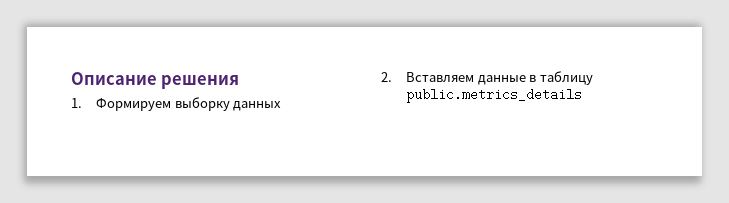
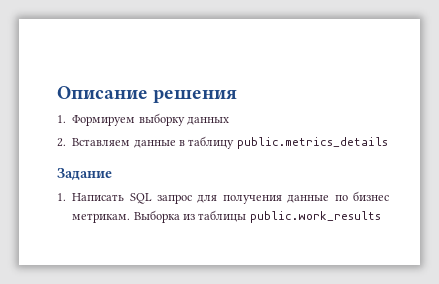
(583, 95) none -> [57,168,112,181] [57,191,389,204] [72,210,381,223] // Задание // 1. Написать SQL запрос для получения данные по бизнес метрикам. Выборка из таблицы public.work_results

